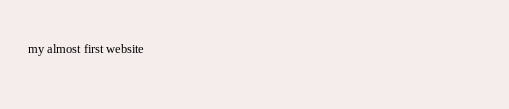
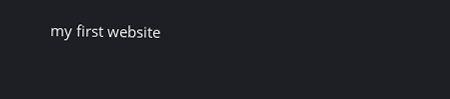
[47,44,82,53] almost -> (73, 34) none

